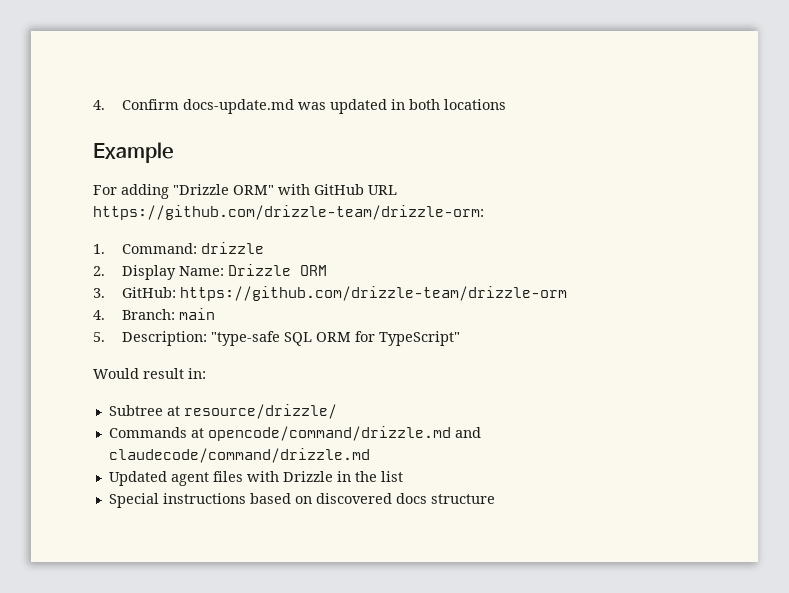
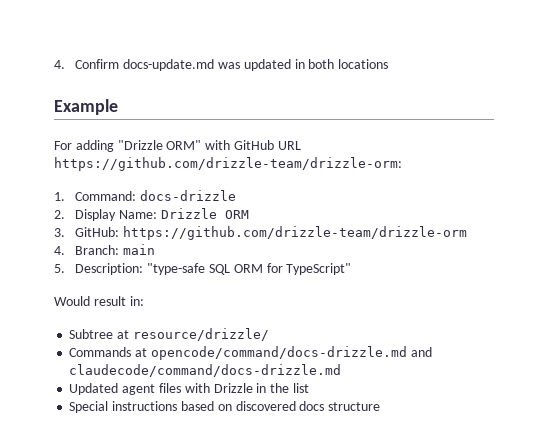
[200,242,264,254] drizzle -> [140,190,237,201] docs-drizzle
[207,426,481,441] [108,448,370,463] opencode/command/drizzle.md and claudecode/command/drizzle.md -> [150,346,432,360] [69,364,342,377] opencode/command/docs-drizzle.md and claudecode/command/docs-drizzle.md

